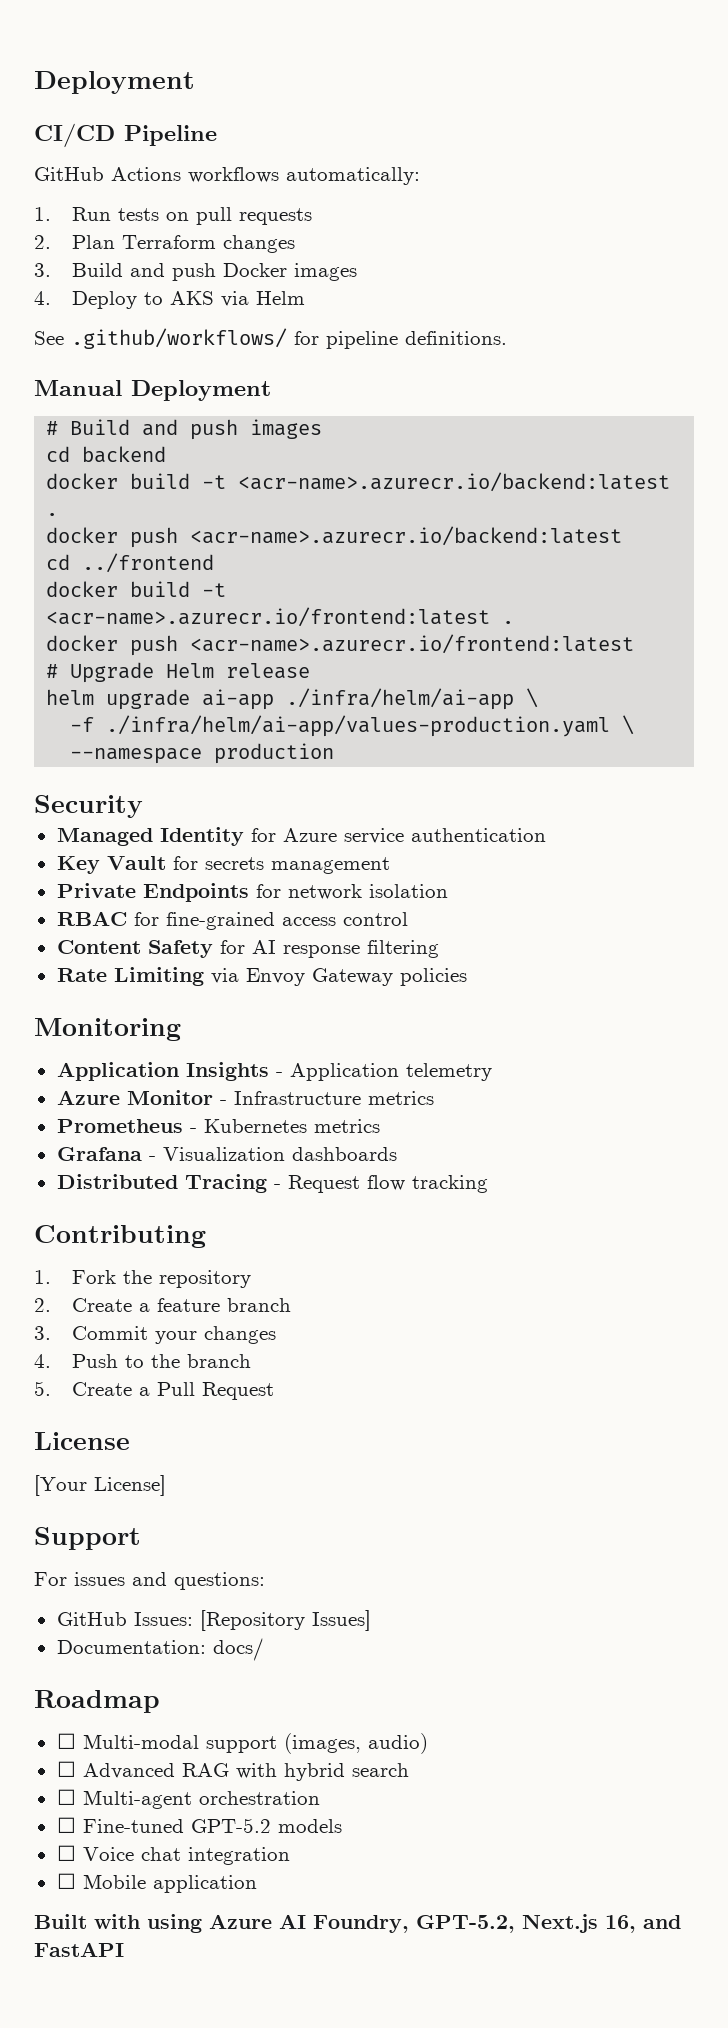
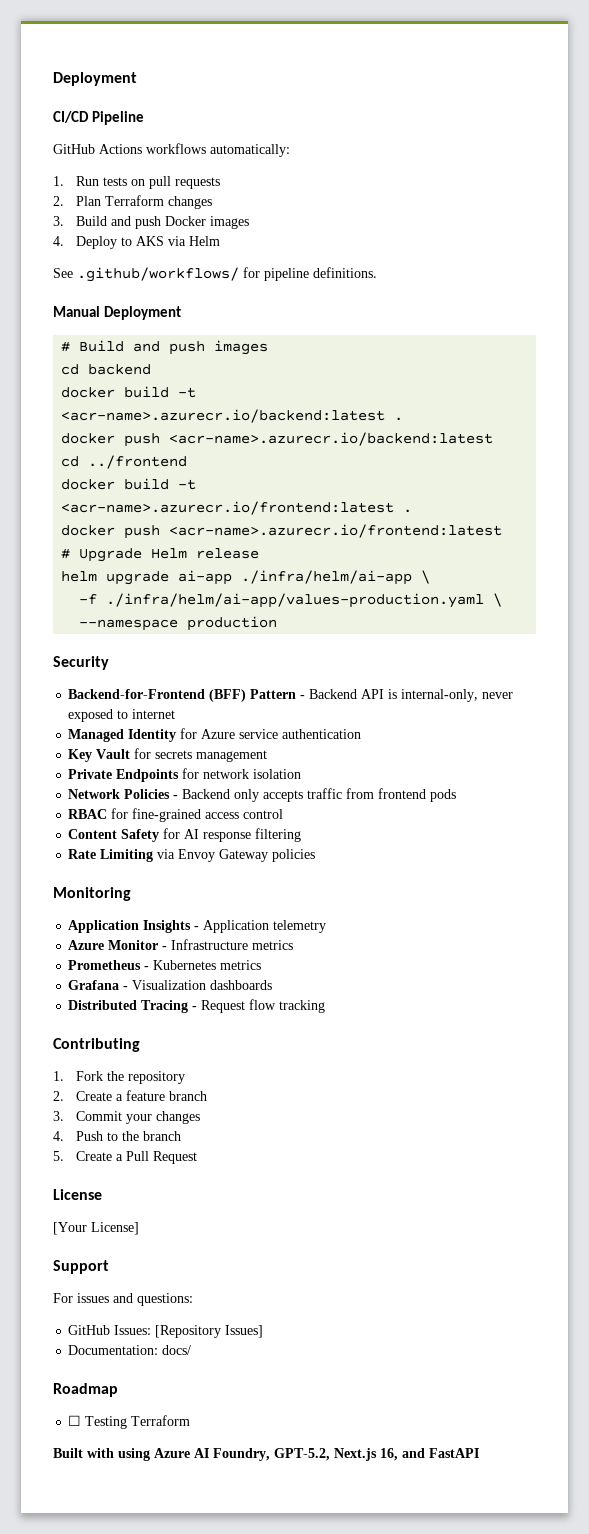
(143, 806) none -> [68,689,514,702] [68,709,176,722] // Backend-for-Frontend (BFF) Pattern - Backend API is internal-only, never exposed to internet
(448, 891) none -> [68,788,457,802] // Network Policies - Backend only accepts traffic from frontend pods
[82,1733,428,1754] [56,1761,409,1781] [56,1789,320,1809] [56,1817,342,1833] [56,1845,290,1865] [56,1873,257,1893] Multi-modal support (images, audio) // ☐ Advanced RAG with hybrid search // ☐ Multi-agent orchestration // ☐ Fine-tuned GPT-5.2 models // ☐ Voice chat integration // ☐ Mobile application -> [85,1415,191,1429] Testing Terraform

